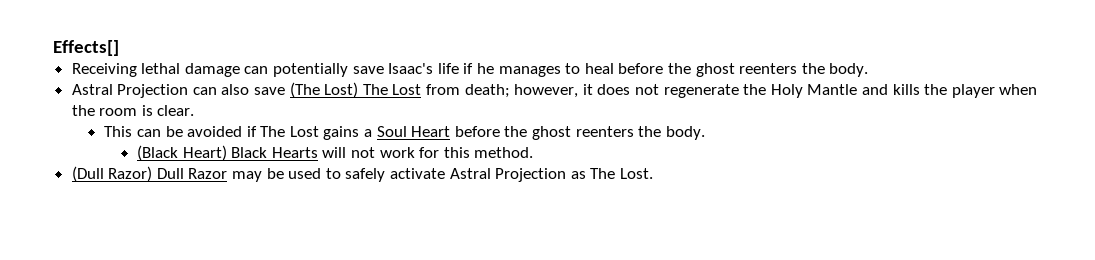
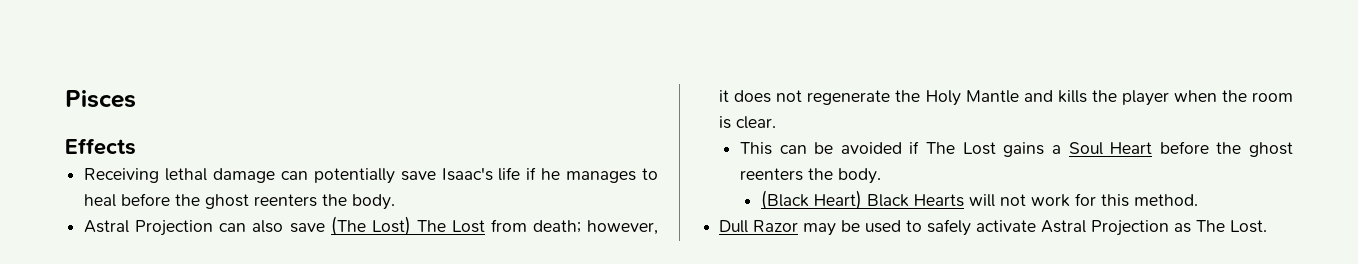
[53,40,119,56] Effects[] -> [65,90,136,108] [65,138,136,155] Pisces // Effects
[71,166,153,182] (Dull Razor) -> (1198, 200) none

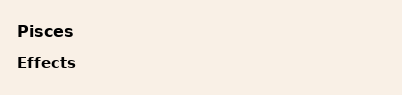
[84,167,658,184] [84,193,396,210] [84,216,658,236] [719,90,1293,106] [719,116,777,129] [739,141,1293,157] [739,168,881,184] [760,190,1198,210] [719,219,1268,236] // Receiving lethal damage can potentially save Isaac's life if he manages to heal before the ghost reenters the body. // Astral Projection can also save (The Lost) The Lost from death; however, it does not regenerate the Holy Mantle and kills the player when the room is clear. // This can be avoided if The Lost gains a Soul Heart before the ghost reenters the body. // (Black Heart) Black Hearts will not work for this method. // Dull Razor may be used to safely activate Astral Projection as The Lost. -> (76, 62) none

